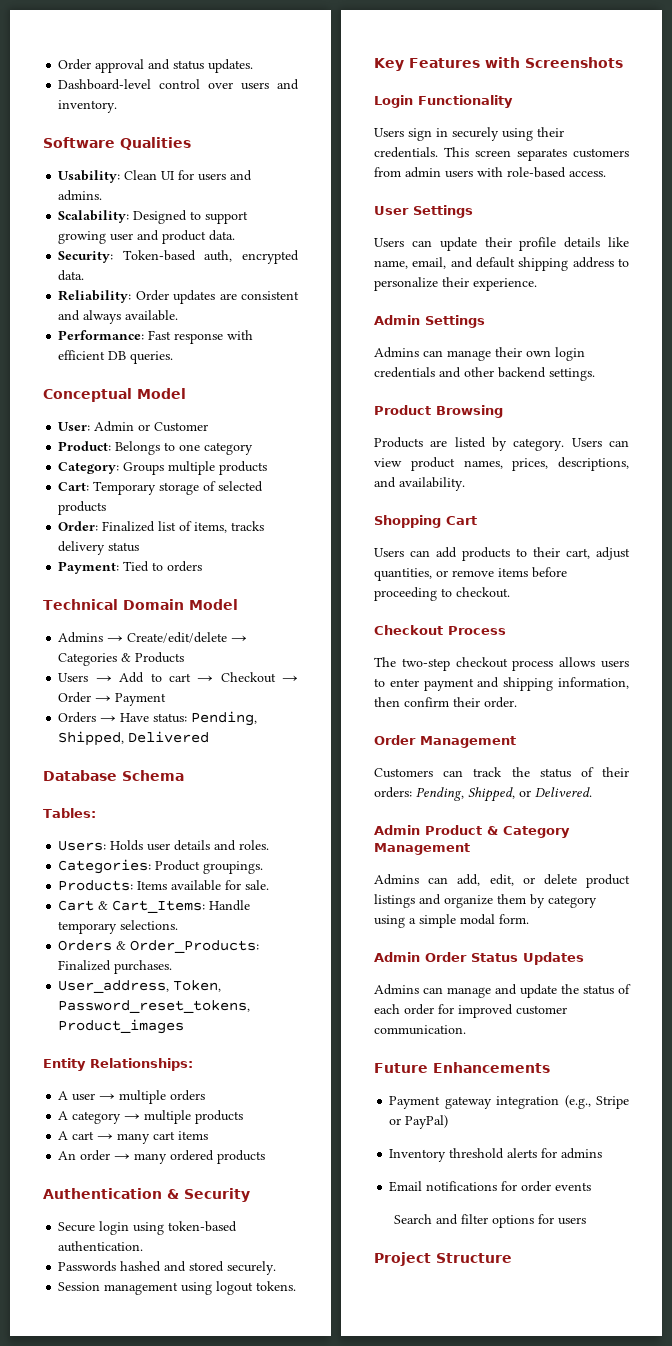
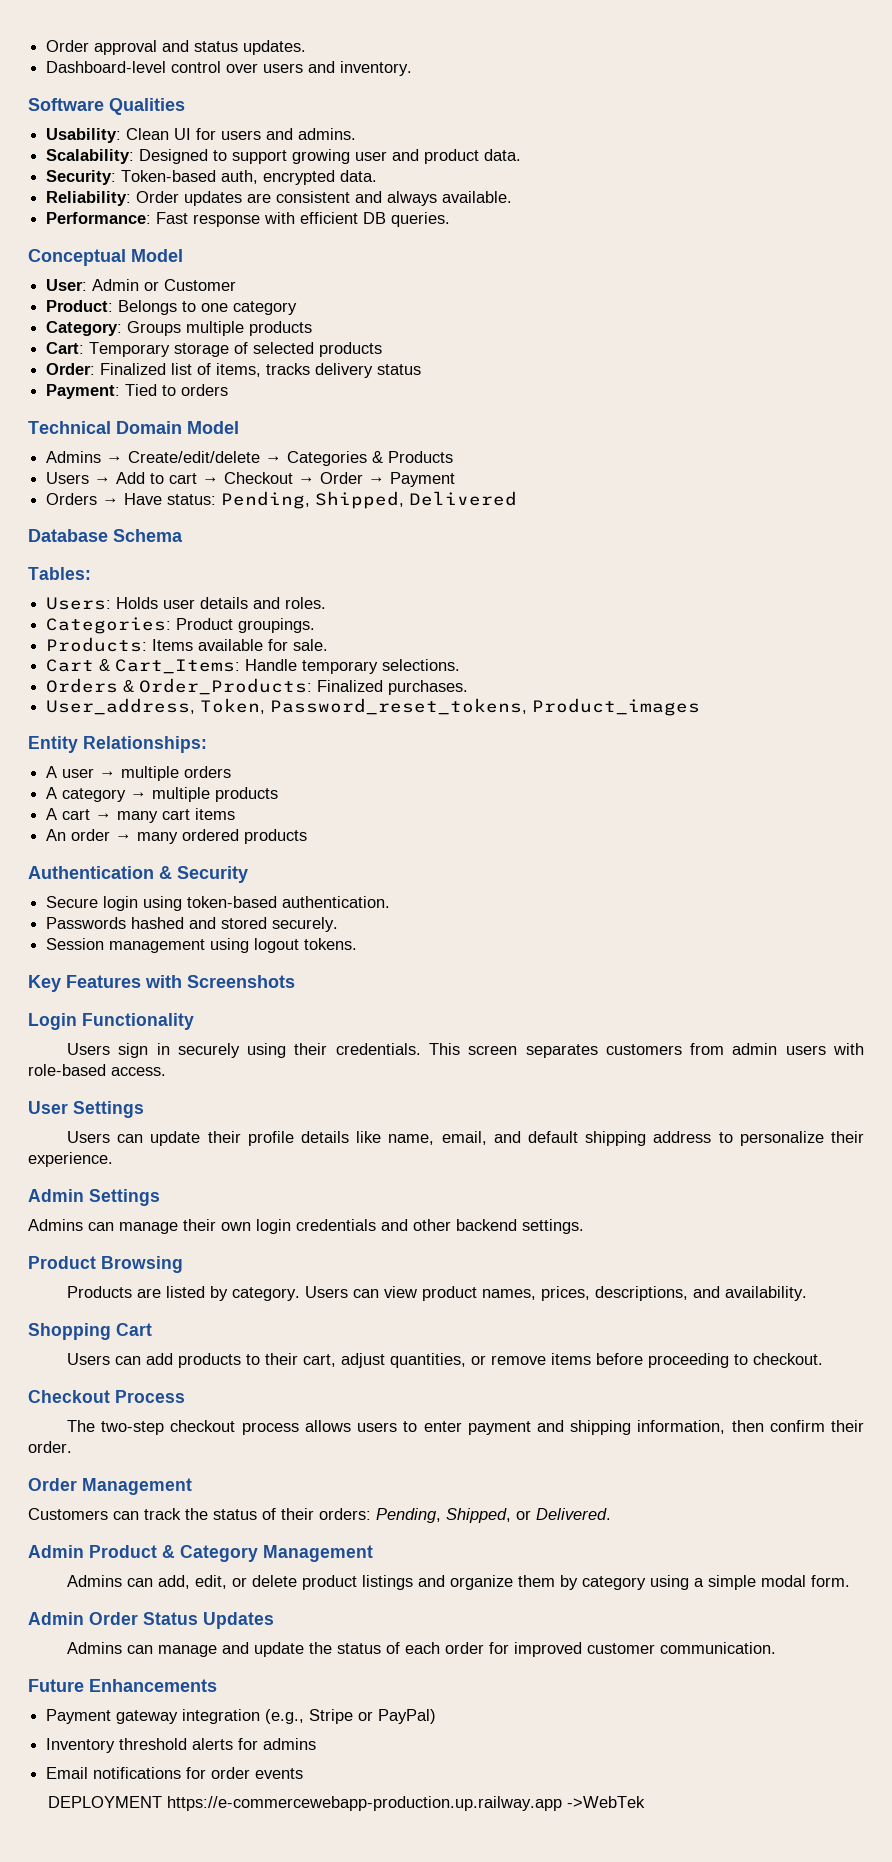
[394,1214,587,1228] [374,1252,512,1266] Search and filter options for users // Project Structure -> [47,1796,645,1811] DEPLOYMENT https://e-commercewebapp-production.up.railway.app ->WebTek

